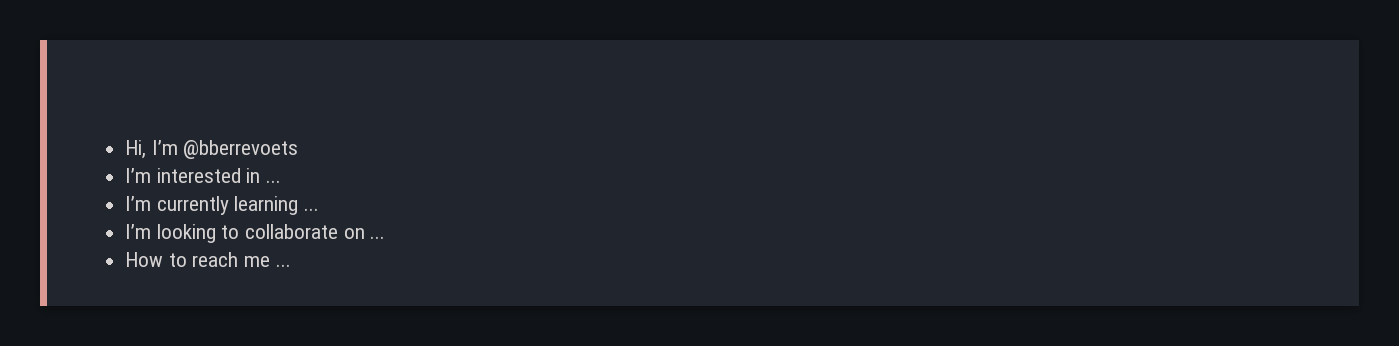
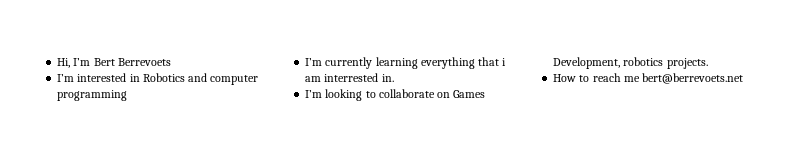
[183,140,299,159] @bberrevoets -> [93,58,171,66] Bert Berrevoets
[266,180,282,183] ... -> [142,73,259,85] [57,90,128,101] Robotics and computer programming
[304,208,320,211] ... -> [420,57,507,69] [305,73,394,82] everything that i am interrested in.
[370,236,386,239] ... -> [453,90,486,98] [553,57,708,69] Games Development, robotics projects.
[275,264,291,267] ... -> [642,73,744,84] bert@berrevoets.net

